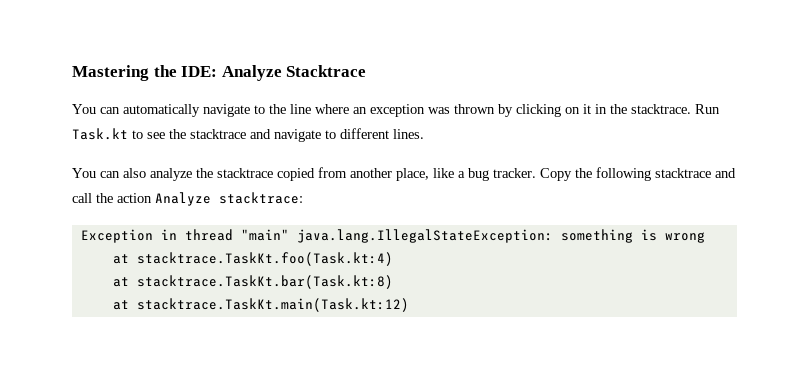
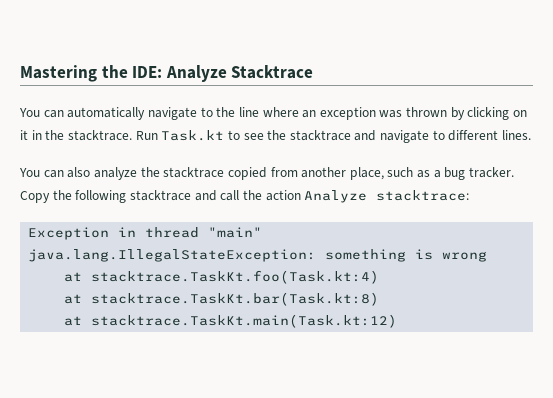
[433,168,454,178] like -> [387,167,431,178] such as

